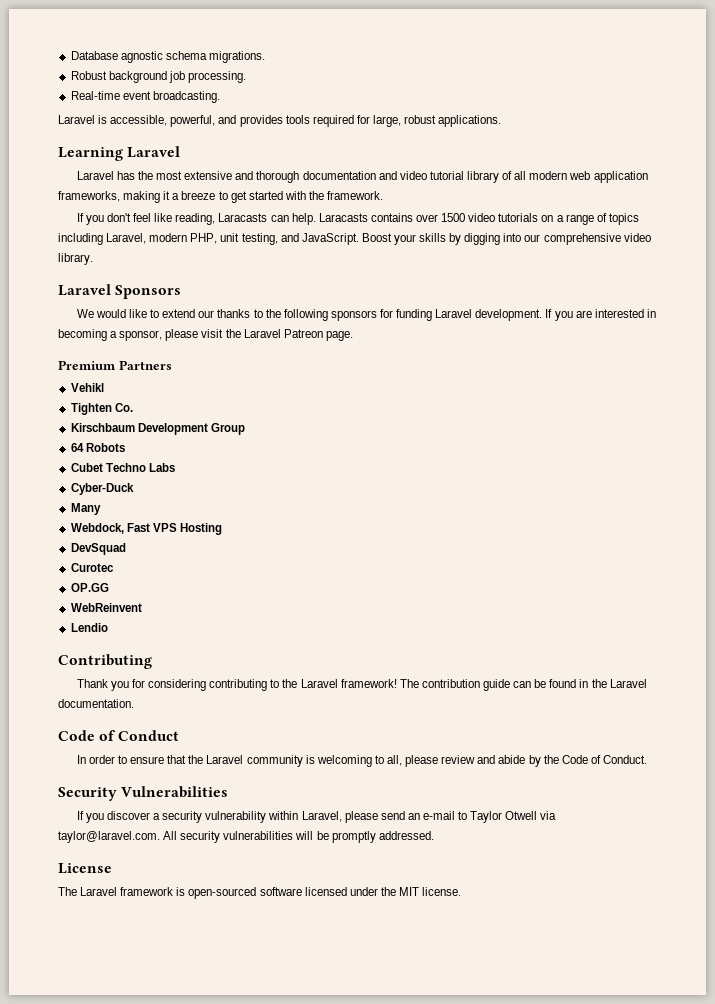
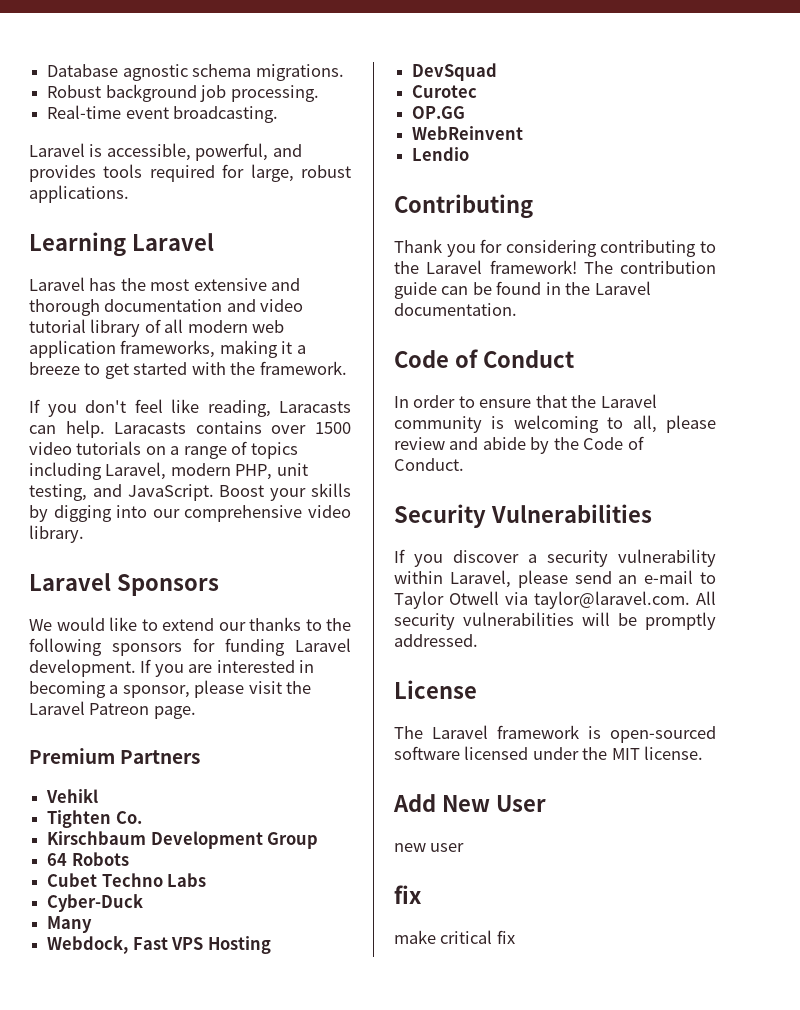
(462, 891) none -> [393,794,546,812] [394,843,465,852] [394,885,421,904] [394,930,515,944] // Add New User // new user // fix // make critical fix

